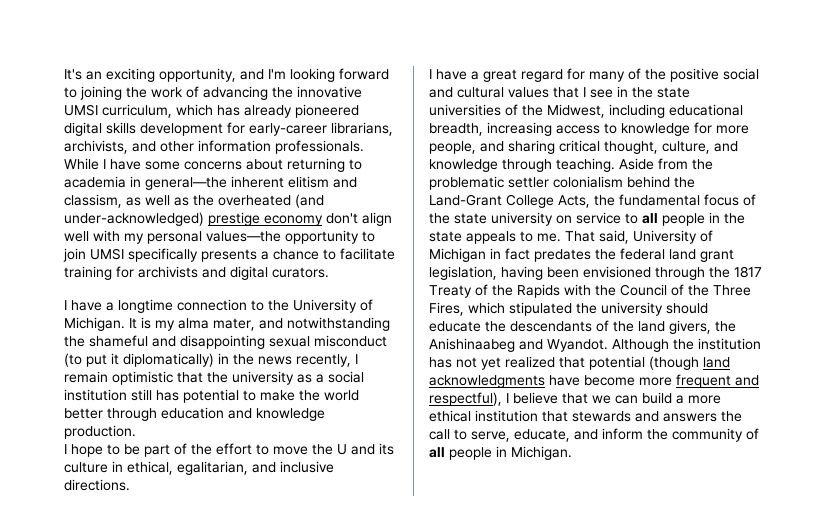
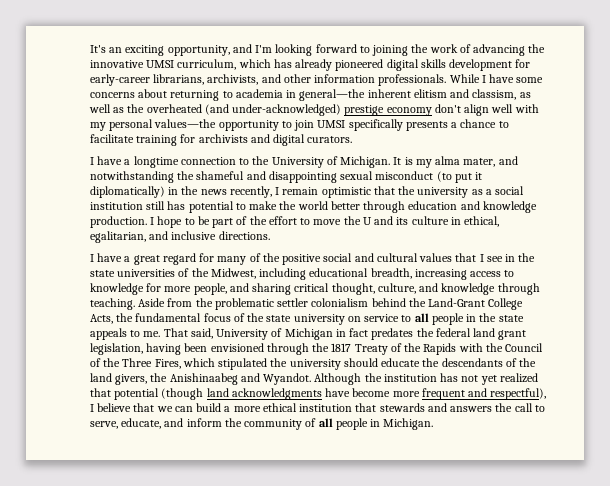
(136, 432) // -> (147, 222) none

